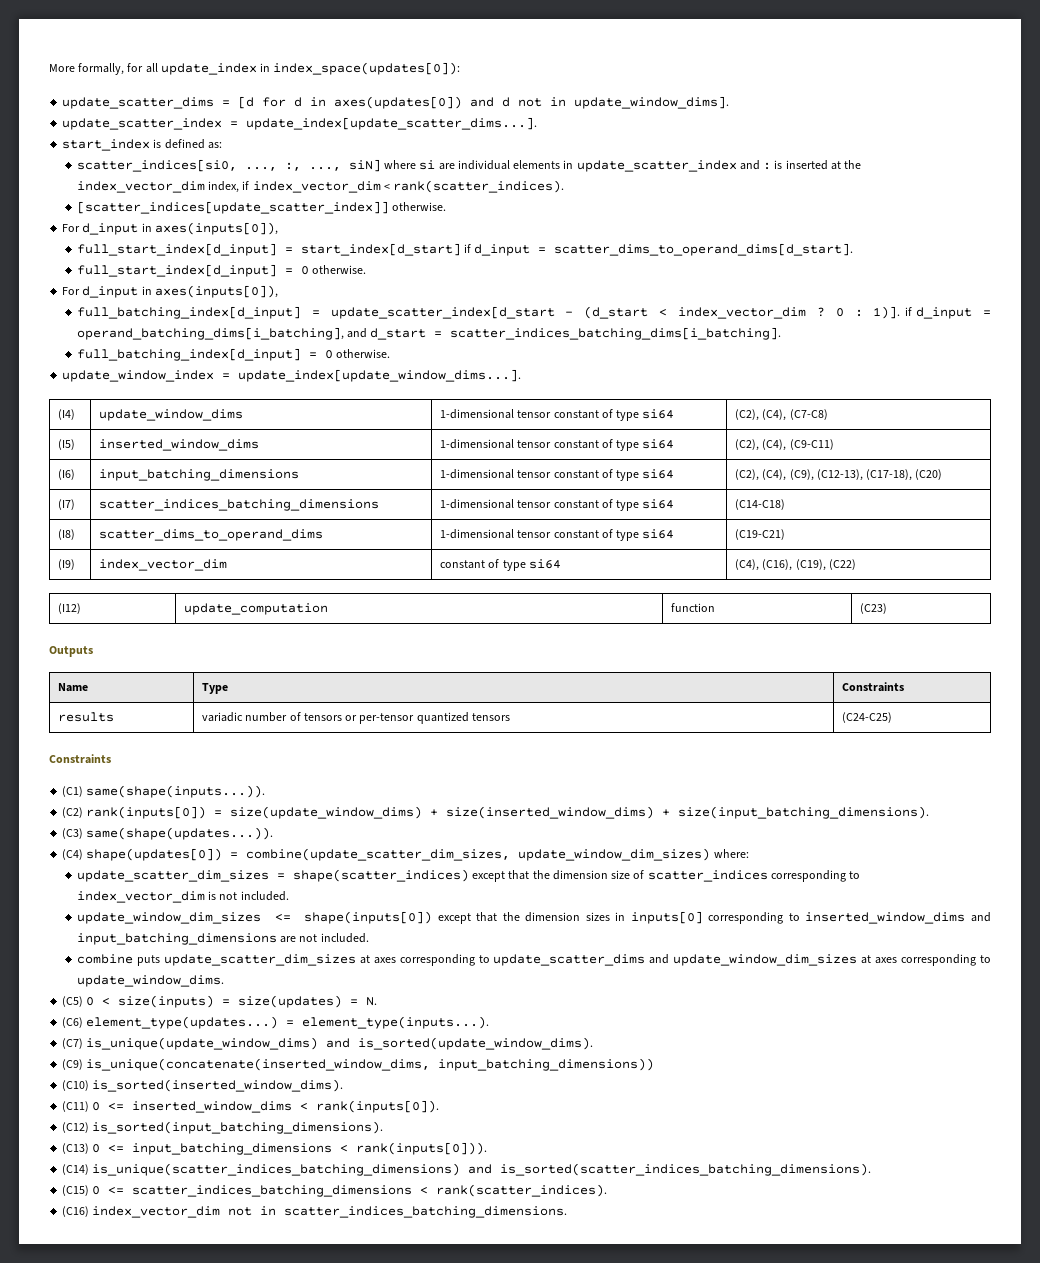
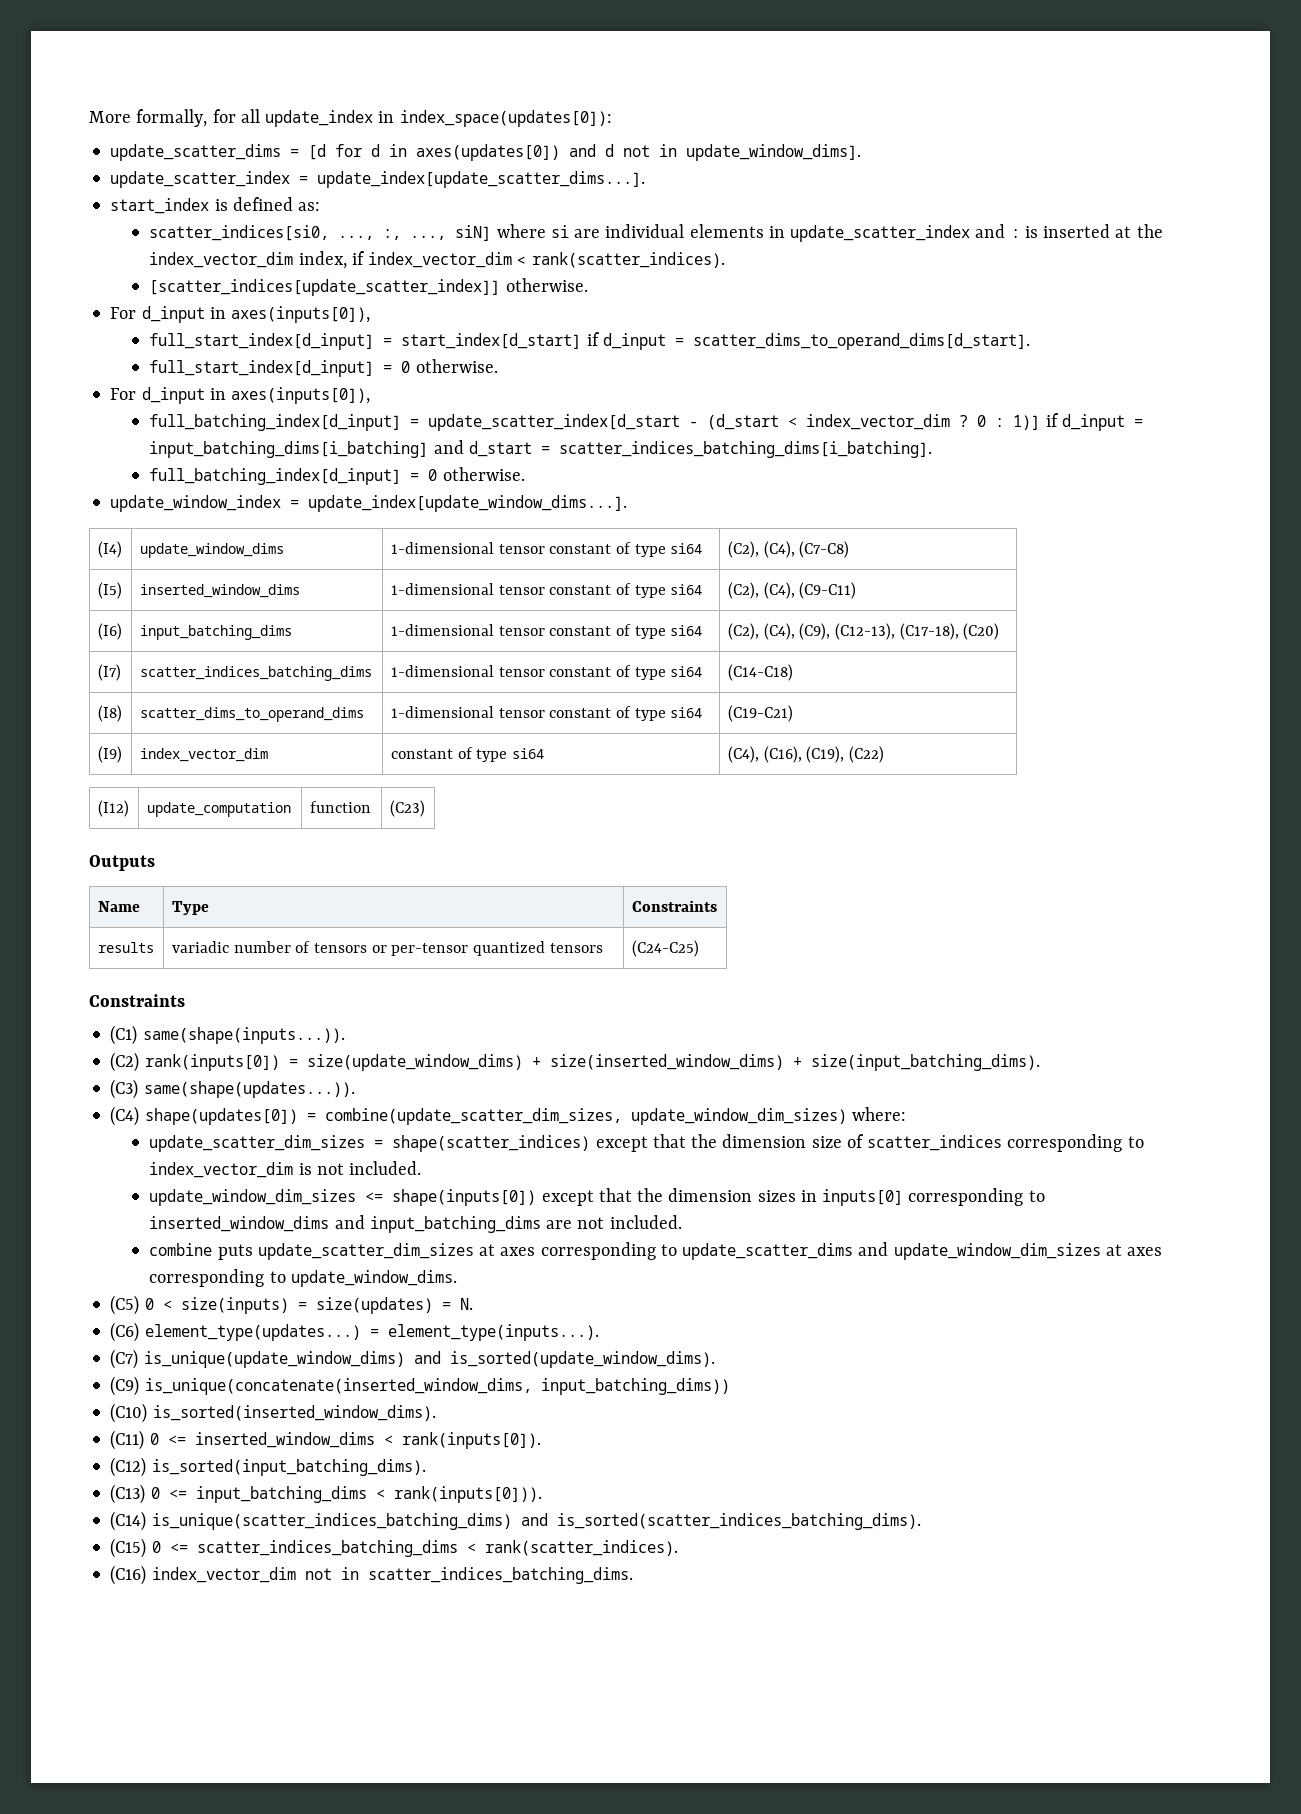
[873,306,991,319] [76,327,344,340] 1)]. if d_input = operand_batching_dims[i_batching], -> [1013,413,1143,431] [149,441,429,458] 1)] if d_input = input_batching_dims[i_batching]
[99,469,300,481] input_batching_dimensions -> [139,625,292,640] input_batching_dims
[99,499,380,511] scatter_indices_batching_dimensions -> [139,666,372,681] scatter_indices_batching_dims
[678,806,930,819] size(input_batching_dimensions). -> [810,1054,1040,1071] size(input_batching_dims).
[76,933,277,945] input_batching_dimensions -> [369,1216,541,1233] input_batching_dims
[438,1058,655,1071] input_batching_dimensions)) -> [540,1378,730,1395] input_batching_dims))
[92,1121,384,1134] is_sorted(input_batching_dimensions). -> [151,1459,426,1476] is_sorted(input_batching_dims).
[132,1143,333,1155] input_batching_dimensions -> [195,1486,367,1503] input_batching_dims
[92,1163,872,1176] is_unique(scatter_indices_batching_dimensions) and is_sorted(scatter_indices_batching_dimensions). -> [151,1513,921,1530] is_unique(scatter_indices_batching_dims) and is_sorted(scatter_indices_batching_dims).
[132,1185,413,1197] scatter_indices_batching_dimensions -> [196,1540,458,1557] scatter_indices_batching_dims
[284,1206,568,1218] scatter_indices_batching_dimensions. -> [367,1567,633,1584] scatter_indices_batching_dims.

